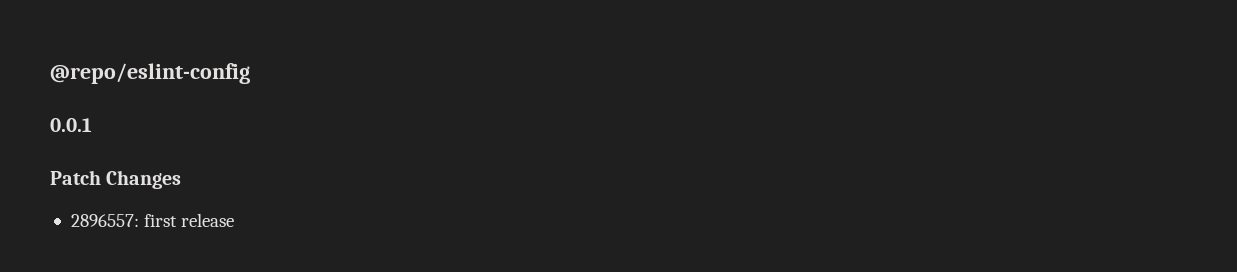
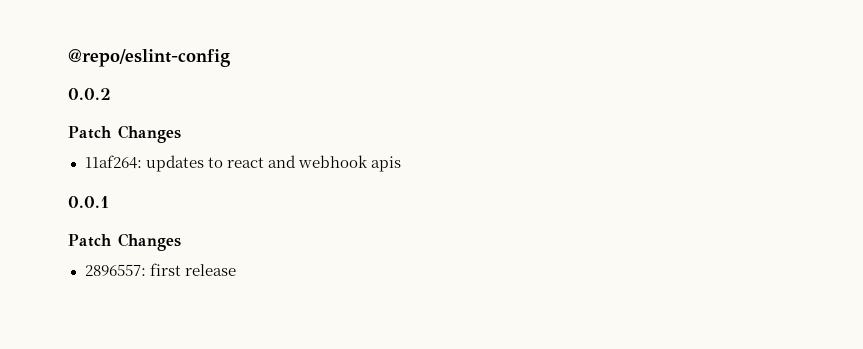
(250, 73) none -> [68,88,111,100] [68,125,181,143] [84,155,401,172] // 0.0.2 // Patch Changes // 11af264: updates to react and webhook apis

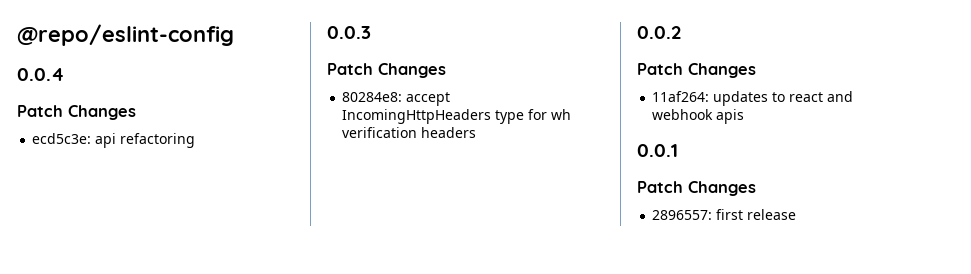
(230, 58) none -> [17,68,64,81] [17,105,136,120] [32,133,196,148] [327,26,371,39] [327,63,446,78] [342,92,451,106] [342,109,572,124] [342,127,477,138] // 0.0.4 // Patch Changes // ecd5c3e: api refactoring // 0.0.3 // Patch Changes // 80284e8: accept IncomingHttpHeaders type for wh verification headers

